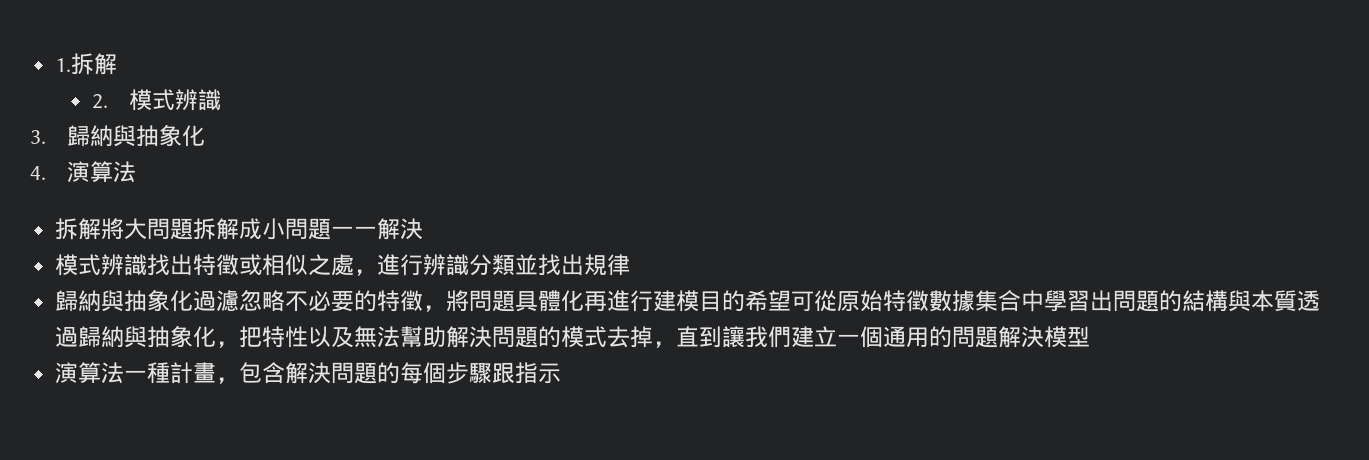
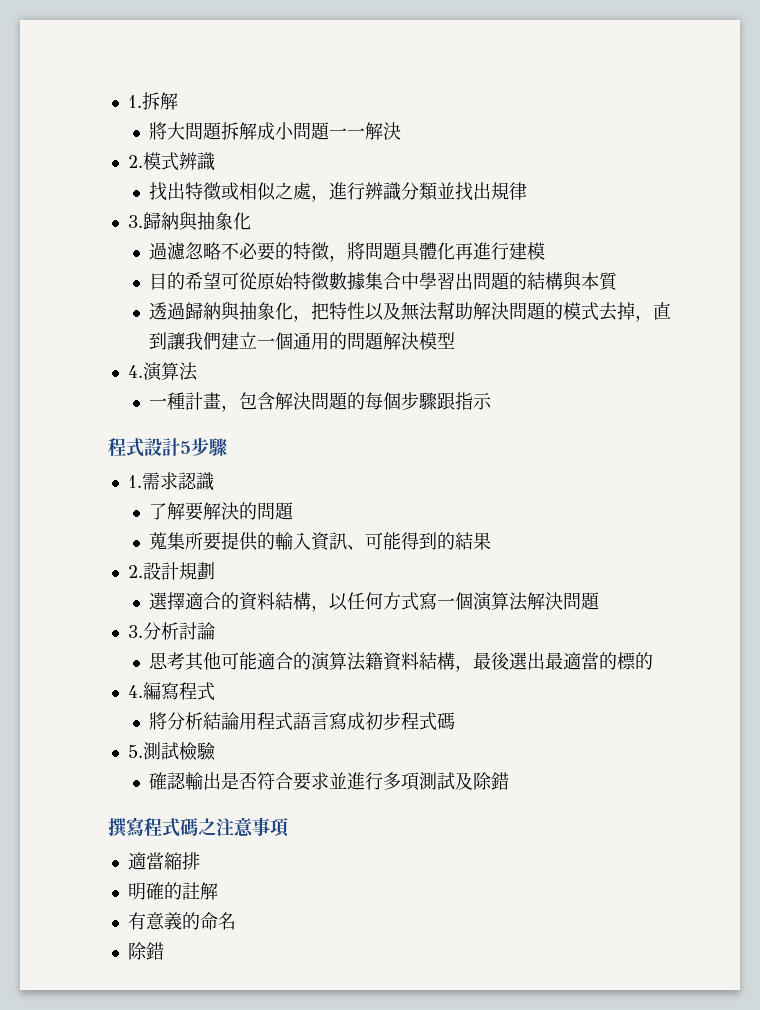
[92,89,222,111] [30,124,206,147] [30,161,137,183] [55,218,102,240] 2.模式辨識 // 3.歸納與抽象化 // 4.演算法 // 拆解 -> (178, 101) none
[55,254,148,276] 模式辨識 -> [127,152,215,171] 2.模式辨識 //
[55,289,194,312] 歸納與抽象化 -> [127,211,251,231] 3.歸納與抽象化 //
(700, 301) none -> (546, 251) //
(1298, 301) none -> (619, 281) //
[55,362,125,384] 演算法 -> [127,362,198,381] 4.演算法 //
(562, 373) none -> [108,437,228,457] [127,472,214,491] [149,502,295,521] [149,532,492,551] [127,562,215,580] [149,592,601,612] [127,622,215,640] [149,652,654,672] [127,682,215,701] [149,712,456,731] [127,742,216,761] [149,772,510,791] [108,817,289,837] [127,852,200,870] [127,882,218,900] [127,912,236,930] [127,942,164,960] // 程式設計5步驟 // 1.需求認識 // 了解要解決的問題 // 蒐集所要提供的輸入資訊、可能得到的結果 // 2.設計規劃 // 選擇適合的資料結構，以任何方式寫一個演算法解決問題 // 3.分析討論 // 思考其他可能適合的演算法籍資料結構，最後選出最適當的標的 // 4.編寫程式 // 將分析結論用程式語言寫成初步程式碼 // 5.測試檢驗 // 確認輸出是否符合要求並進行多項測試及除錯 // 撰寫程式碼之注意事項 // 適當縮排 // 明確的註解 // 有意義的命名 // 除錯

